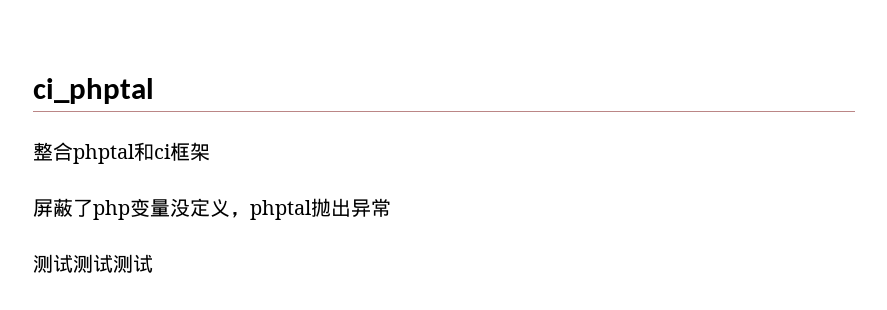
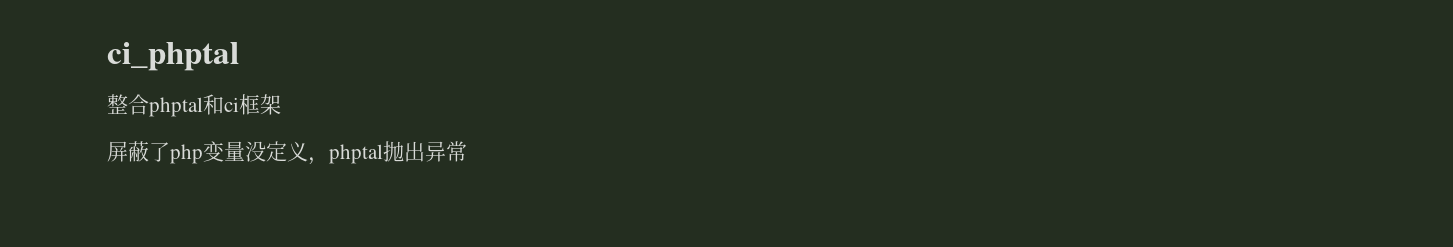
[33,254,153,273] // 测试测试测试 -> (467, 151) none

